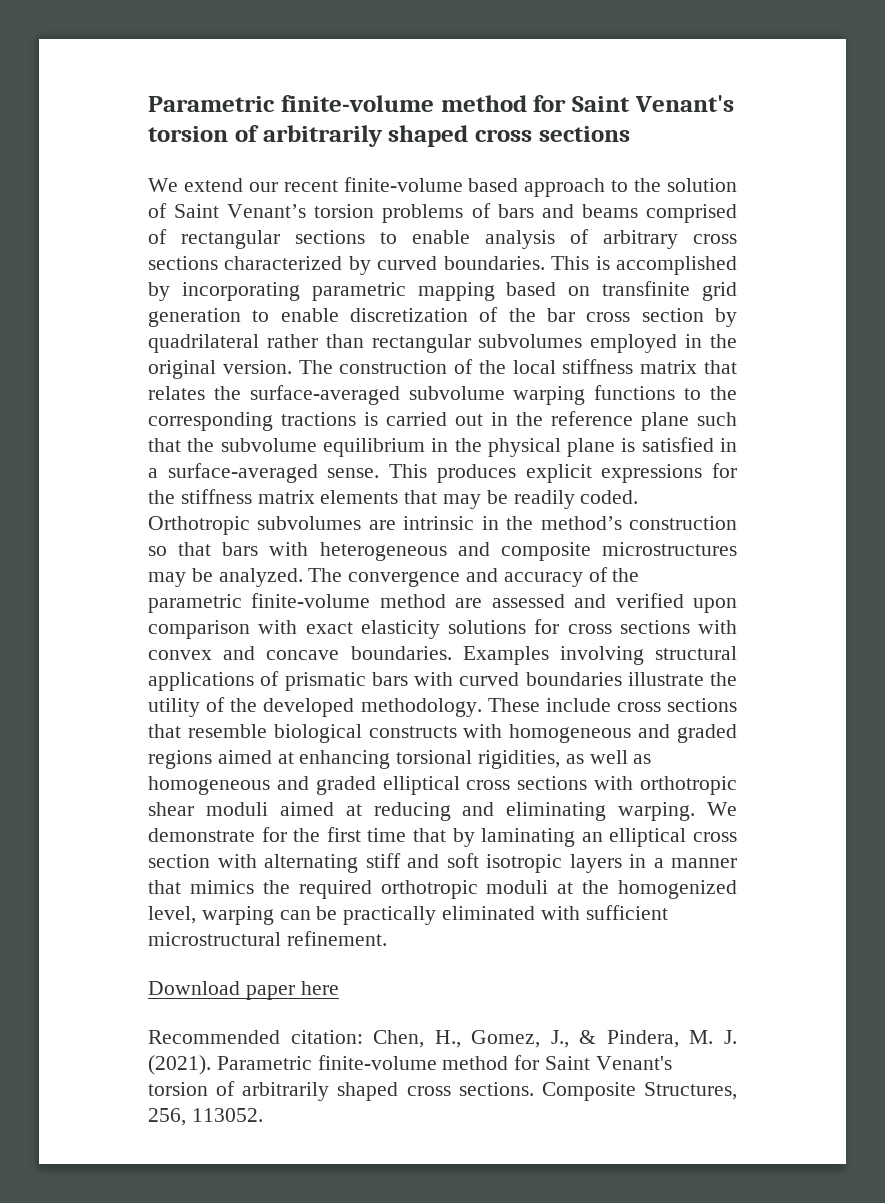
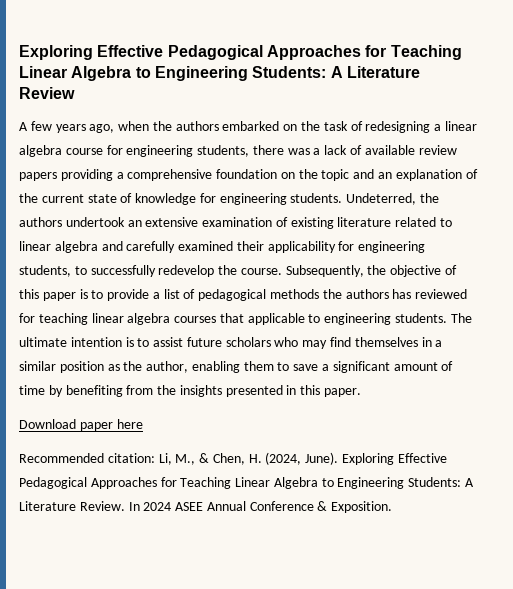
[148,95,734,112] [148,125,630,147] [148,177,738,197] [148,203,737,223] [148,229,737,249] [148,256,738,275] [148,281,737,301] [148,307,737,327] [148,334,737,353] [148,359,737,379] [148,385,737,405] [148,411,737,431] [148,437,737,457] [148,463,737,483] [148,489,639,509] [148,516,738,535] [148,542,737,561] [148,567,640,587] [148,593,738,613] [148,619,737,639] [148,646,737,665] [148,671,737,691] [148,697,737,717] [148,724,737,743] [148,750,652,769] [148,776,737,795] [148,802,737,821] [148,827,738,847] [148,853,737,873] [148,880,737,899] [148,905,668,925] [148,931,387,946] Parametric finite-volume method for Saint Venant's torsion of arbitrarily shaped cross sections // We extend our recent finite-volume based approach to the solution of Saint Venant’s torsion problems of bars and beams comprised of rectangular sections to enable analysis of arbitrary cross sections characterized by curved boundaries. This is accomplished by incorporating parametric mapping based on transfinite grid generation to enable discretization of the bar cross section by quadrilateral rather than rectangular subvolumes employed in the original version. The construction of the local stiffness matrix that relates the surface-averaged subvolume warping functions to the corresponding tractions is carried out in the reference plane such that the subvolume equilibrium in the physical plane is satisfied in a surface-averaged sense. This produces explicit expressions for the stiffness matrix elements that may be readily coded. Orthotropic subvolumes are intrinsic in the method’s construction so that bars with heterogeneous and composite microstructures may be analyzed. The convergence and accuracy of the parametric finite-volume method are assessed and verified upon comparison with exact elasticity solutions for cross sections with convex and concave boundaries. Examples involving structural applications of prismatic bars with curved boundaries illustrate the utility of the developed methodology. These include cross sections that resemble biological constructs with homogeneous and graded regions aimed at enhancing torsional rigidities, as well as homogeneous and graded elliptical cross sections with orthotropic shear moduli aimed at reducing and eliminating warping. We demonstrate for the first time that by laminating an elliptical cross section with alternating stiff and soft isotropic layers in a manner that mimics the required orthotropic moduli at the homogenized level, warping can be practically eliminated with sufficient microstructural refinement. -> [19,45,462,60] [19,66,420,81] [19,87,75,99] [19,121,477,133] [19,145,457,157] [19,169,478,181] [19,193,440,205] [19,217,453,229] [19,241,426,253] [19,265,458,277] [19,289,468,301] [19,313,472,325] [19,337,443,349] [19,361,454,373] [19,385,362,397] Exploring Effective Pedagogical Approaches for Teaching Linear Algebra to Engineering Students: A Literature Review // A few years ago, when the authors embarked on the task of redesigning a linear algebra course for engineering students, there was a lack of available review papers providing a comprehensive foundation on the topic and an explanation of the current state of knowledge for engineering students. Undeterred, the authors undertook an extensive examination of existing literature related to linear algebra and carefully examined their applicability for engineering students, to successfully redevelop the course. Subsequently, the objective of this paper is to provide a list of pedagogical methods the authors has reviewed for teaching linear algebra courses that applicable to engineering students. The ultimate intention is to assist future scholars who may find themselves in a similar position as the author, enabling them to save a significant amount of time by benefiting from the insights presented in this paper.
[373,1030,737,1048] [148,1055,672,1075] [148,1081,737,1101] [148,1108,263,1126] Chen, H., Gomez, J., & Pindera, M. J. (2021). Parametric finite-volume method for Saint Venant's torsion of arbitrarily shaped cross sections. Composite Structures, 256, 113052. -> [158,452,447,465] [19,477,475,489] [19,501,393,513] Li, M., & Chen, H. (2024, June). Exploring Effective Pedagogical Approaches for Teaching Linear Algebra to Engineering Students: A Literature Review. In 2024 ASEE Annual Conference & Exposition.

